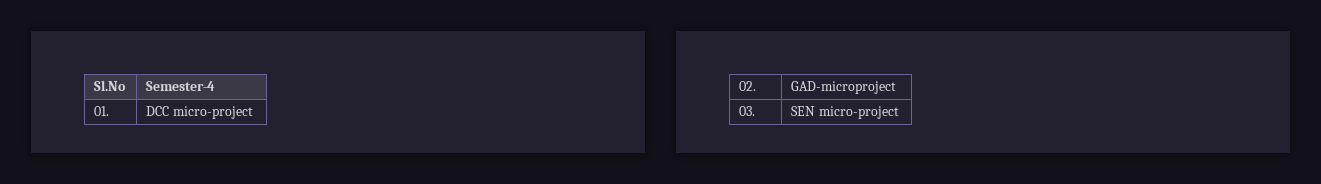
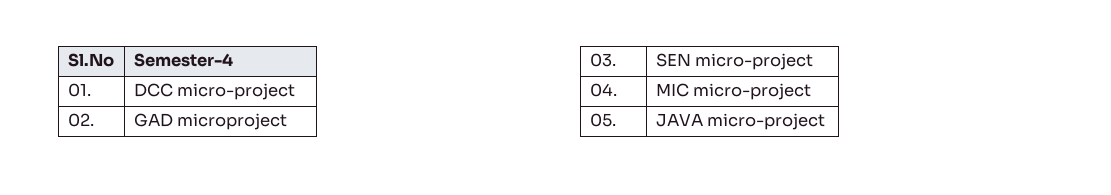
[791,81,897,94] GAD-microproject -> [133,113,288,130] GAD microproject
(899, 112) none -> [589,83,617,97] [655,83,812,100] [589,113,616,127] [655,113,826,130] // 04. | MIC micro-project // 05. | JAVA micro-project

